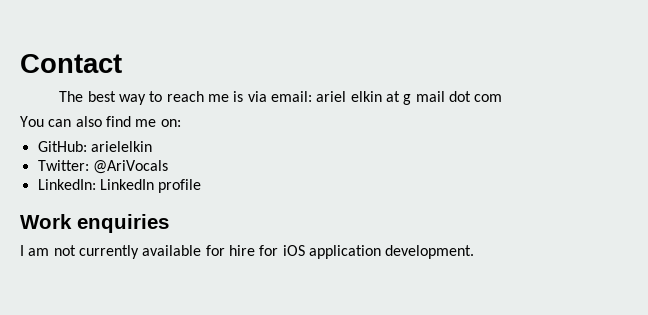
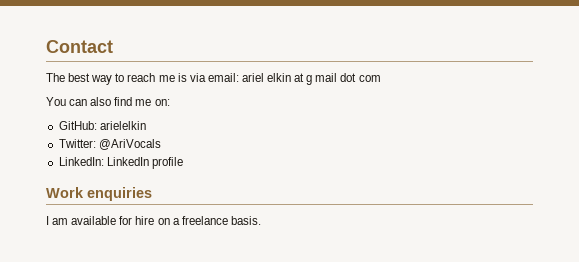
[53,245,139,259] not currently -> (69, 221) none
[259,245,475,259] for iOS application development. -> [157,216,261,225] on a freelance basis.

